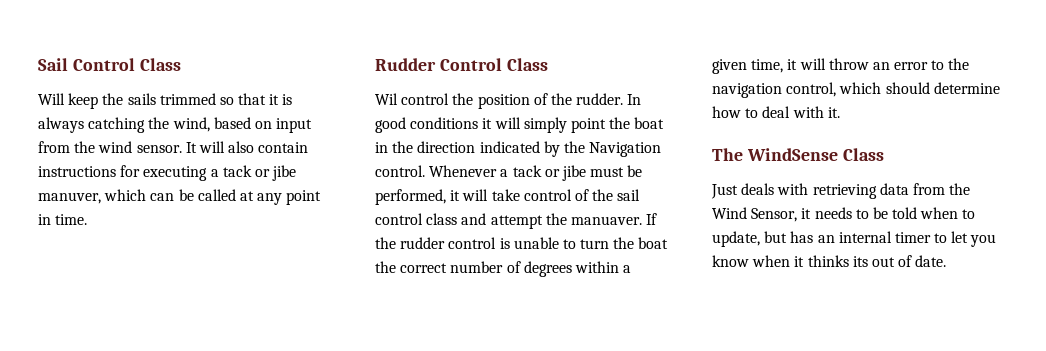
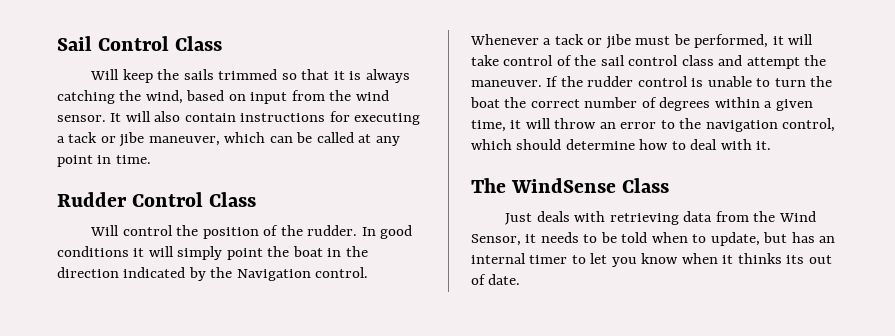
[38,192,101,204] manuver, -> [148,136,220,146] maneuver,
[375,93,398,105] Wil -> [90,225,120,236] Will
[570,216,642,225] manuaver. -> [471,80,542,87] maneuver.

